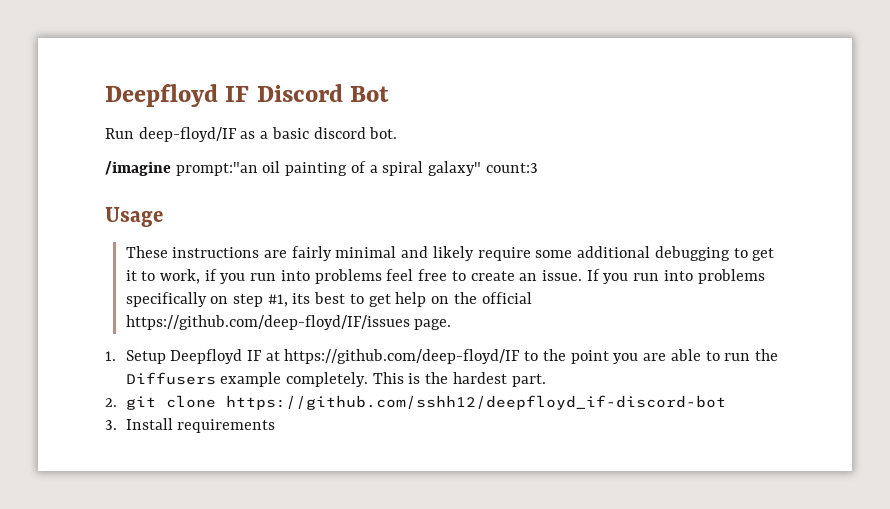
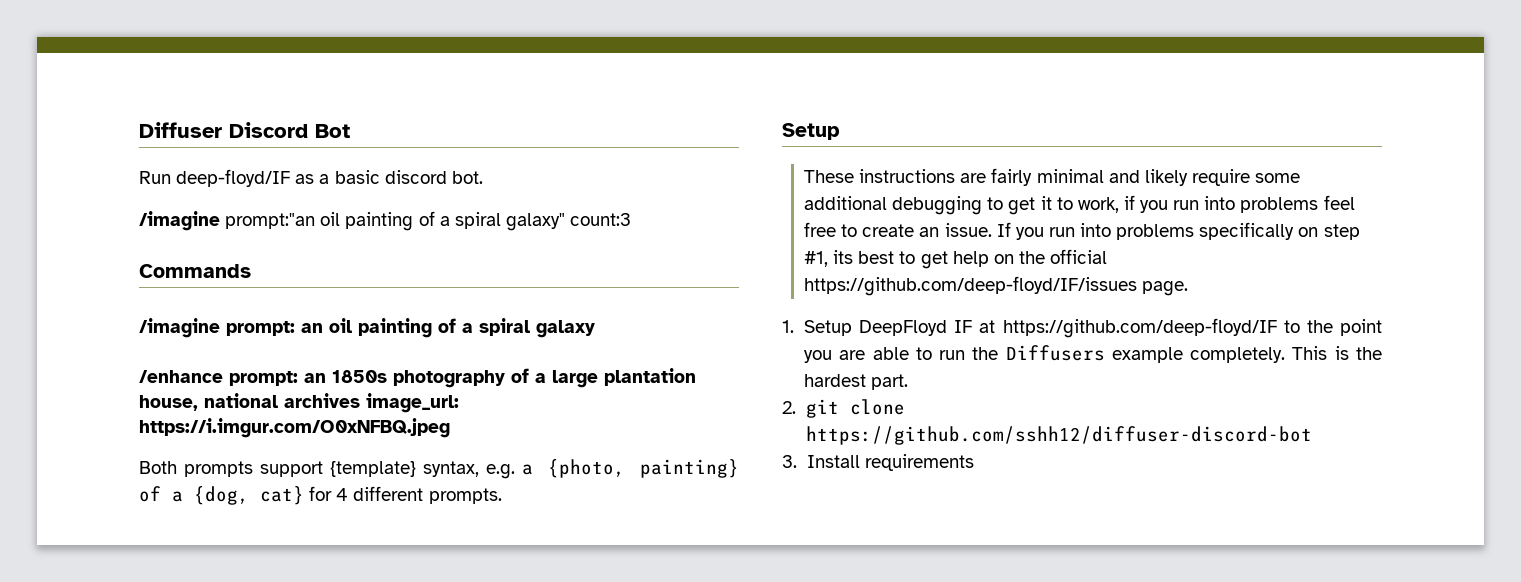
[105,84,250,107] Deepfloyd IF -> [139,122,222,138] Diffuser
[105,207,163,227] Usage -> [139,264,251,278] [139,318,595,338] [139,368,696,388] [139,393,459,413] [139,418,450,438] [139,459,740,479] [139,486,502,505] [782,123,840,140] Commands // /imagine prompt: an oil painting of a spiral galaxy // /enhance prompt: an 1850s photography of a large plantation house, national archives image_url: https://i.imgur.com/O0xNFBQ.jpeg // Both prompts support {template} syntax, e.g. a {photo, painting} of a {dog, cat} for 4 different prompts. // Setup
[170,349,243,364] Deepfloyd -> [859,320,948,336] DeepFloyd
[225,395,726,410] https://github.com/sshh12/deepfloyd_if-discord-bot -> [805,426,1312,445] https://github.com/sshh12/diffuser-discord-bot

